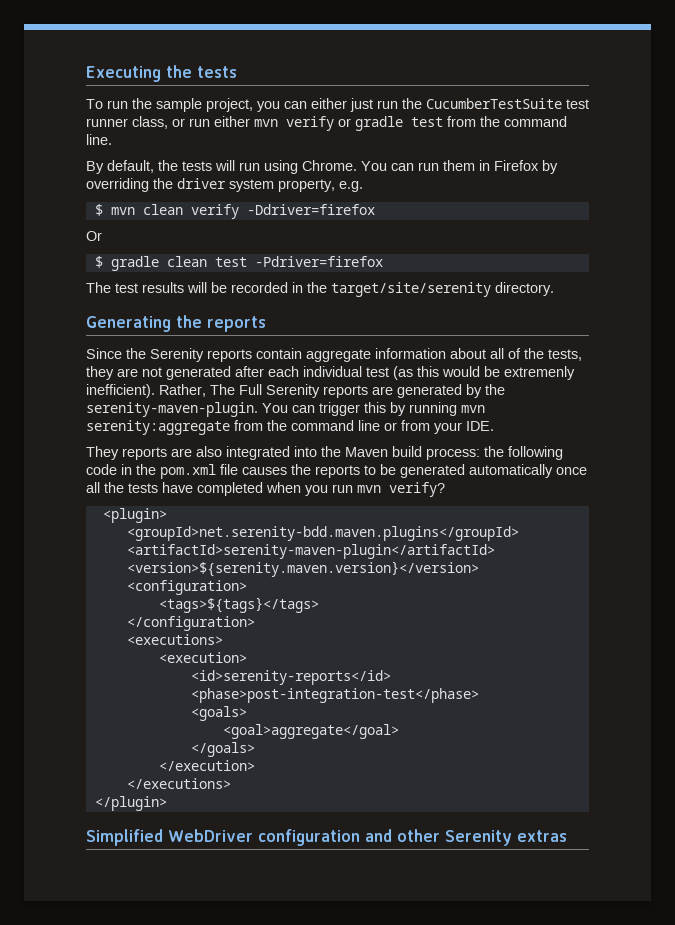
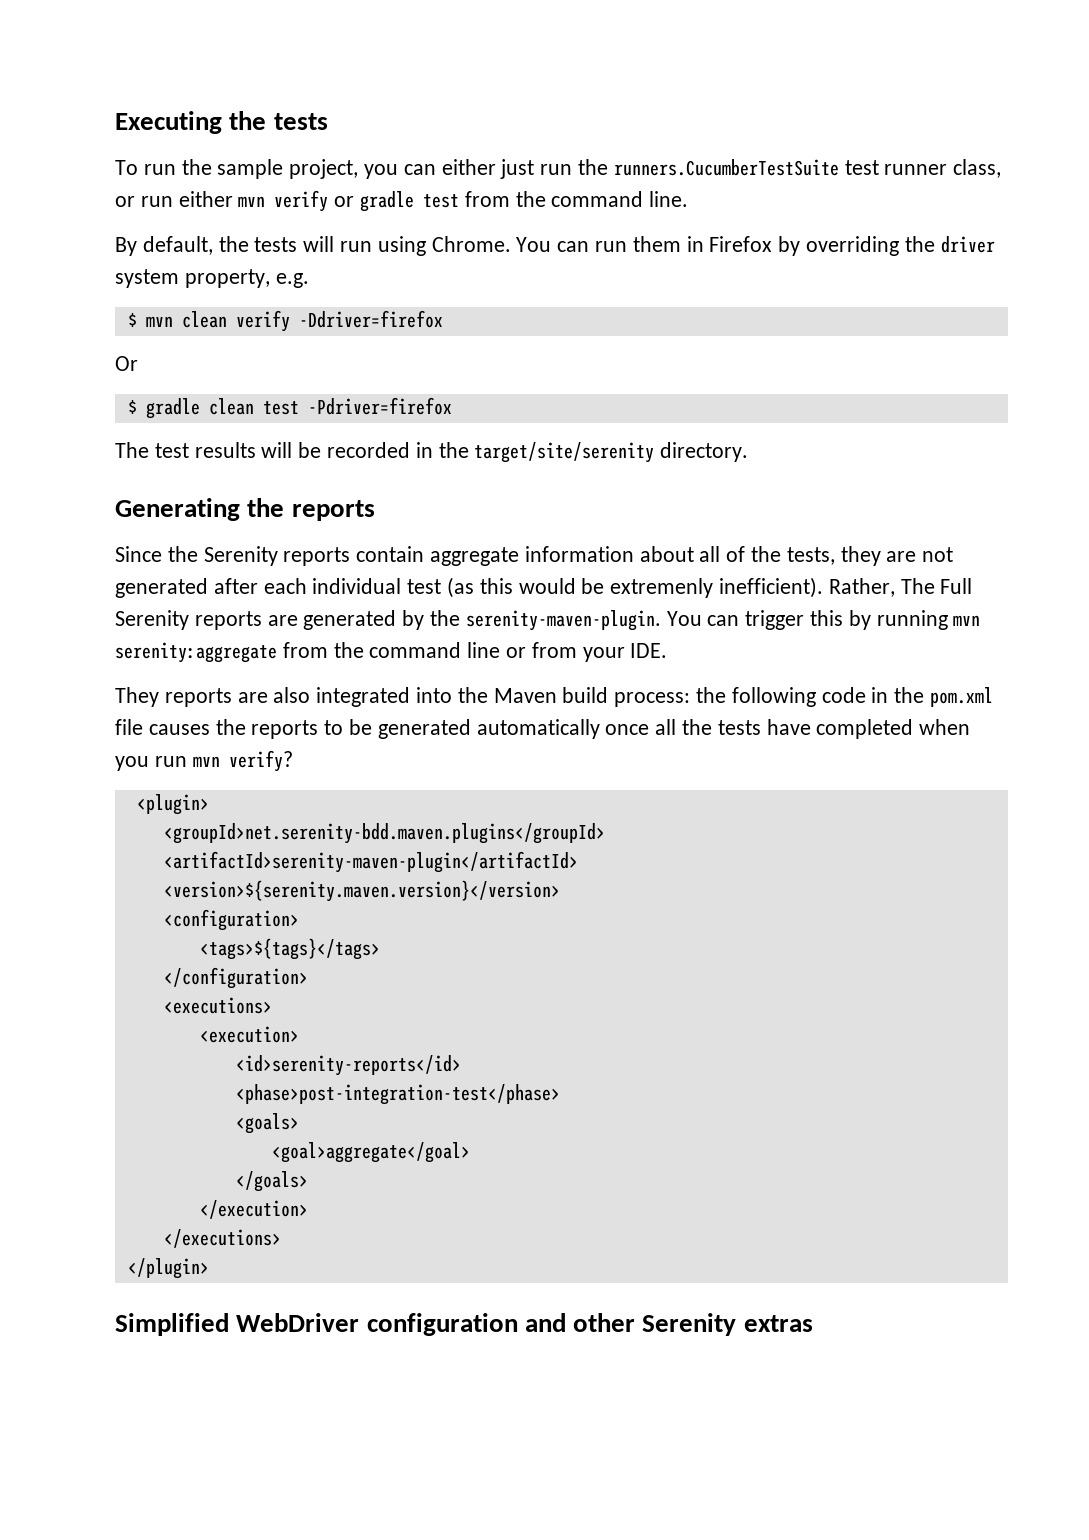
[426,98,562,109] CucumberTestSuite -> [613,159,839,176] runners.CucumberTestSuite

